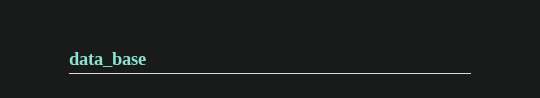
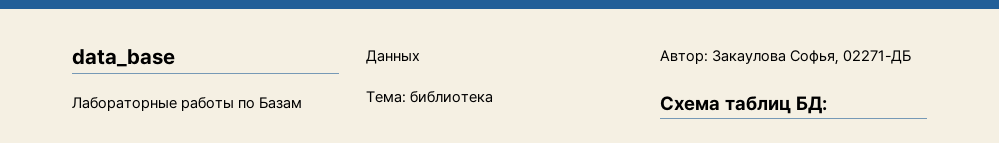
(146, 59) none -> [72,97,303,111] [366,50,420,64] [366,91,494,103] [660,50,912,65] [660,96,828,114] // Лабораторные работы по Базам Данных // Тема: библиотека // Автор: Закаулова Софья, 02271-ДБ // Схема таблиц БД:

